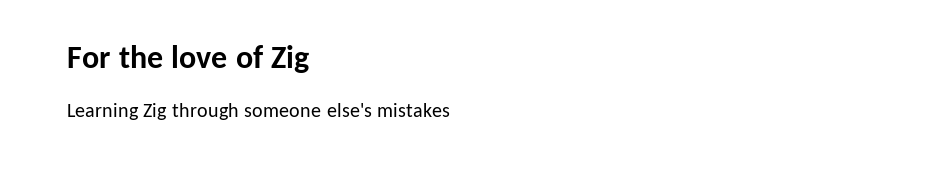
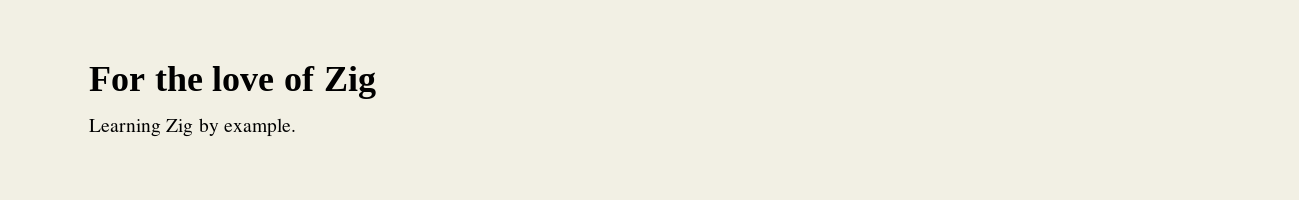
[171,103,450,120] through someone else's mistakes -> [198,118,296,137] by example.

